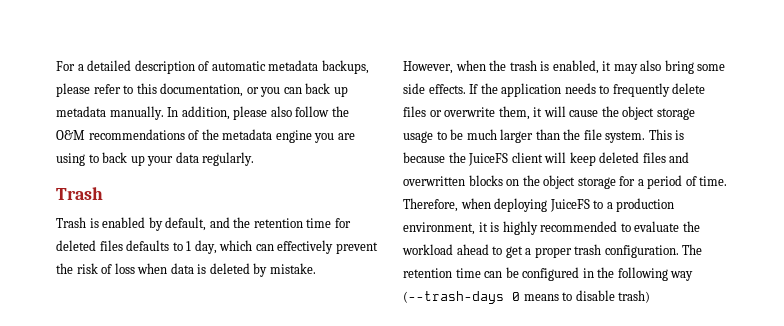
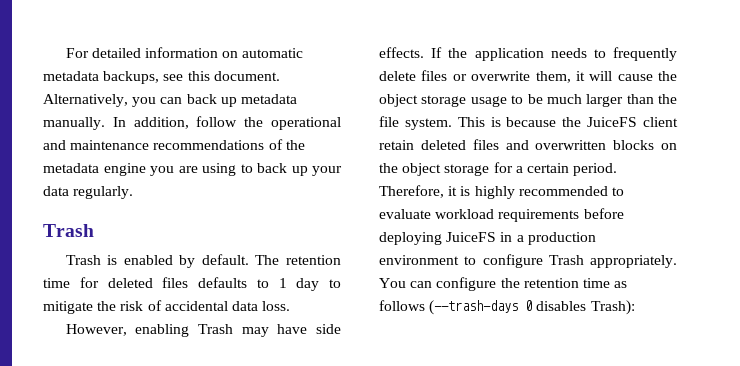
[77,60,369,74] [56,83,259,97] a detailed description of automatic metadata backups, please refer to this documentation, or -> [91,47,304,58] [43,71,280,84] [43,94,128,107] detailed information on automatic metadata backups, see this document. Alternatively,
[233,106,349,120] [56,130,85,140] please also follow the O&M -> [196,116,341,130] [43,140,150,150] follow the operational and maintenance
[165,217,251,231] default, and the -> [201,254,280,265] default. The
[194,240,378,254] [56,263,316,277] [403,60,726,74] day, which can effectively prevent the risk of loss when data is deleted by mistake. // However, when the trash is enabled, it may also bring some -> [296,278,341,291] [43,300,291,314] [65,324,308,337] day to mitigate the risk of accidental data loss. // However, enabling Trash may have
[544,152,596,166] will keep -> [379,140,414,150] retain
[647,175,728,189] [403,198,675,212] [403,222,475,235] period of time. Therefore, when deploying JuiceFS to a production environment, -> [526,163,618,176] [379,185,444,198] certain period. Therefore,
[682,221,700,232] [402,244,703,258] [403,267,694,281] [403,290,651,304] the workload ahead to get a proper trash configuration. The retention time can be configured in the following way (--trash-days 0 means to disable trash) -> [435,208,624,222] [379,232,596,245] [379,254,677,268] [379,277,628,291] [379,300,635,315] workload requirements before deploying JuiceFS in a production environment to configure Trash appropriately. You can configure the retention time as follows (--trash-days 0 disables Trash):

